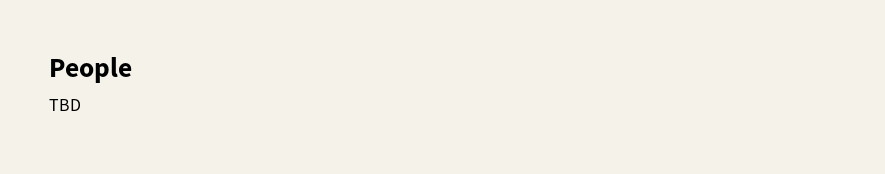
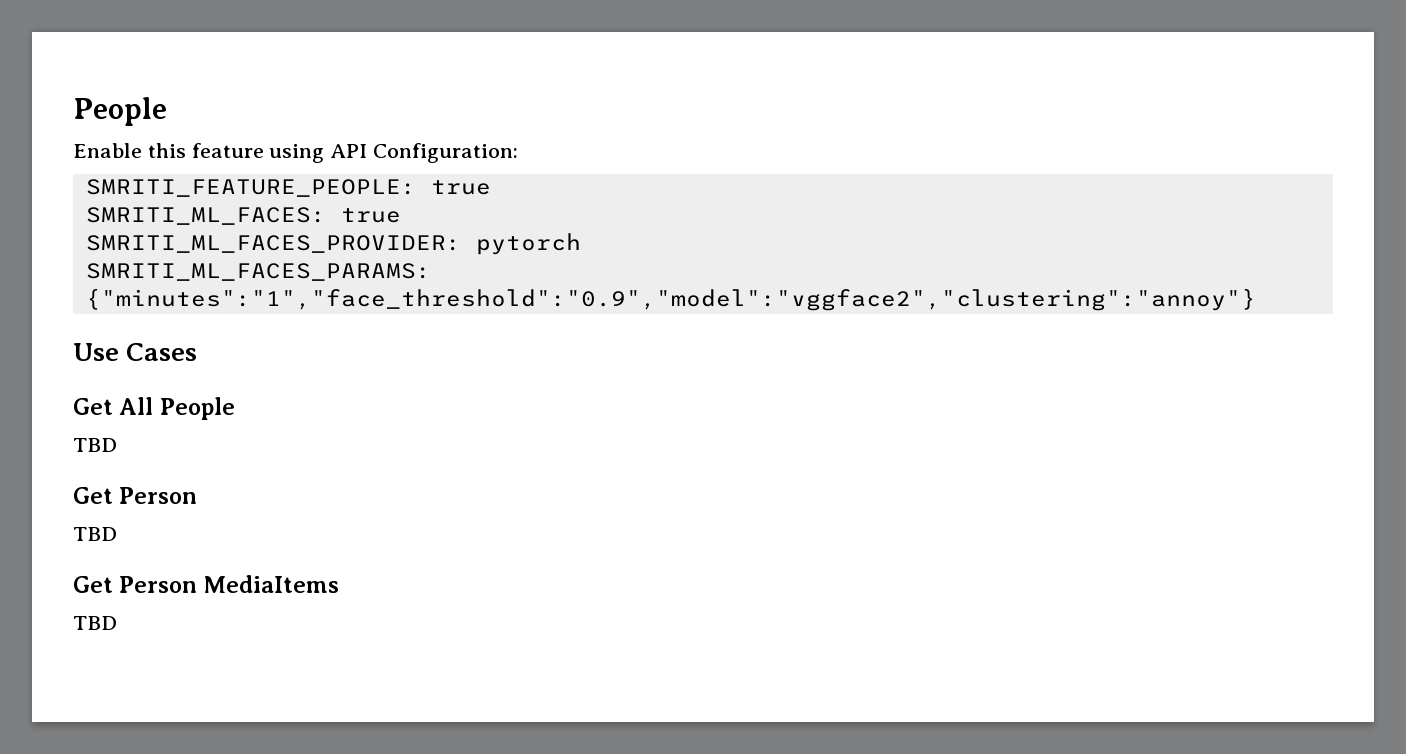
[49,57,132,83] People -> [73,97,167,126] [73,143,519,163] [85,179,491,197] [85,207,401,225] [85,233,581,255] [85,263,431,281] [85,288,1256,311] [73,343,198,361] [73,397,235,420] [73,438,117,452] [73,487,198,504] [73,527,117,541] [73,575,339,593] People // Enable this feature using API Configuration: // SMRITI_FEATURE_PEOPLE: true // SMRITI_ML_FACES: true // SMRITI_ML_FACES_PROVIDER: pytorch // SMRITI_ML_FACES_PARAMS: {"minutes":"1","face_threshold":"0.9","model":"vggface2","clustering":"annoy"} // Use Cases // Get All People // TBD // Get Person // TBD // Get Person MediaItems

